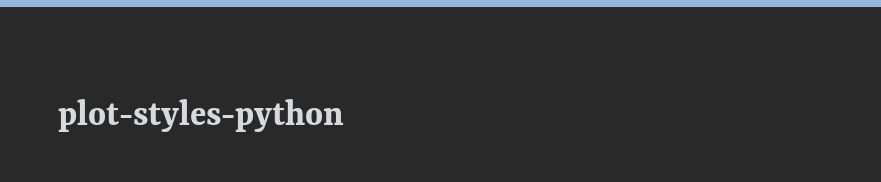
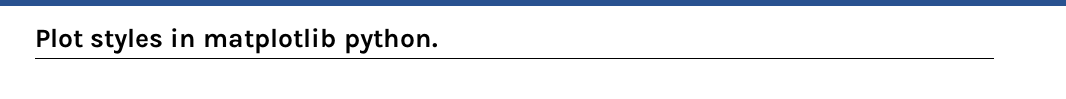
[58,99,344,132] plot-styles-python -> [35,28,438,54] Plot styles in matplotlib python.

